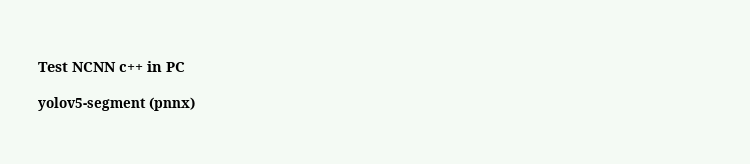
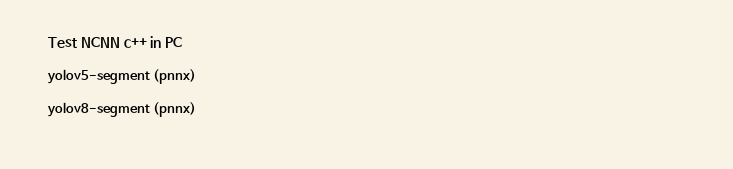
(195, 104) none -> [47,102,197,117] // yolov8-segment (pnnx)

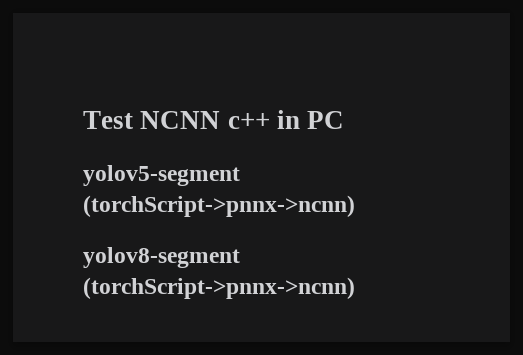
[153,69,197,84] (pnnx) -> [83,195,355,217] (torchScript->pnnx->ncnn)
[153,102,197,117] (pnnx) -> [83,277,355,299] (torchScript->pnnx->ncnn)

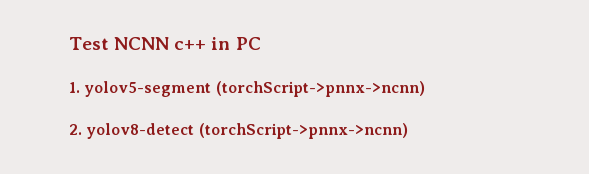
(345, 120) none -> [69,82,80,93] 1.
[83,247,240,268] yolov8-segment -> [69,123,195,139] 2. yolov8-detect

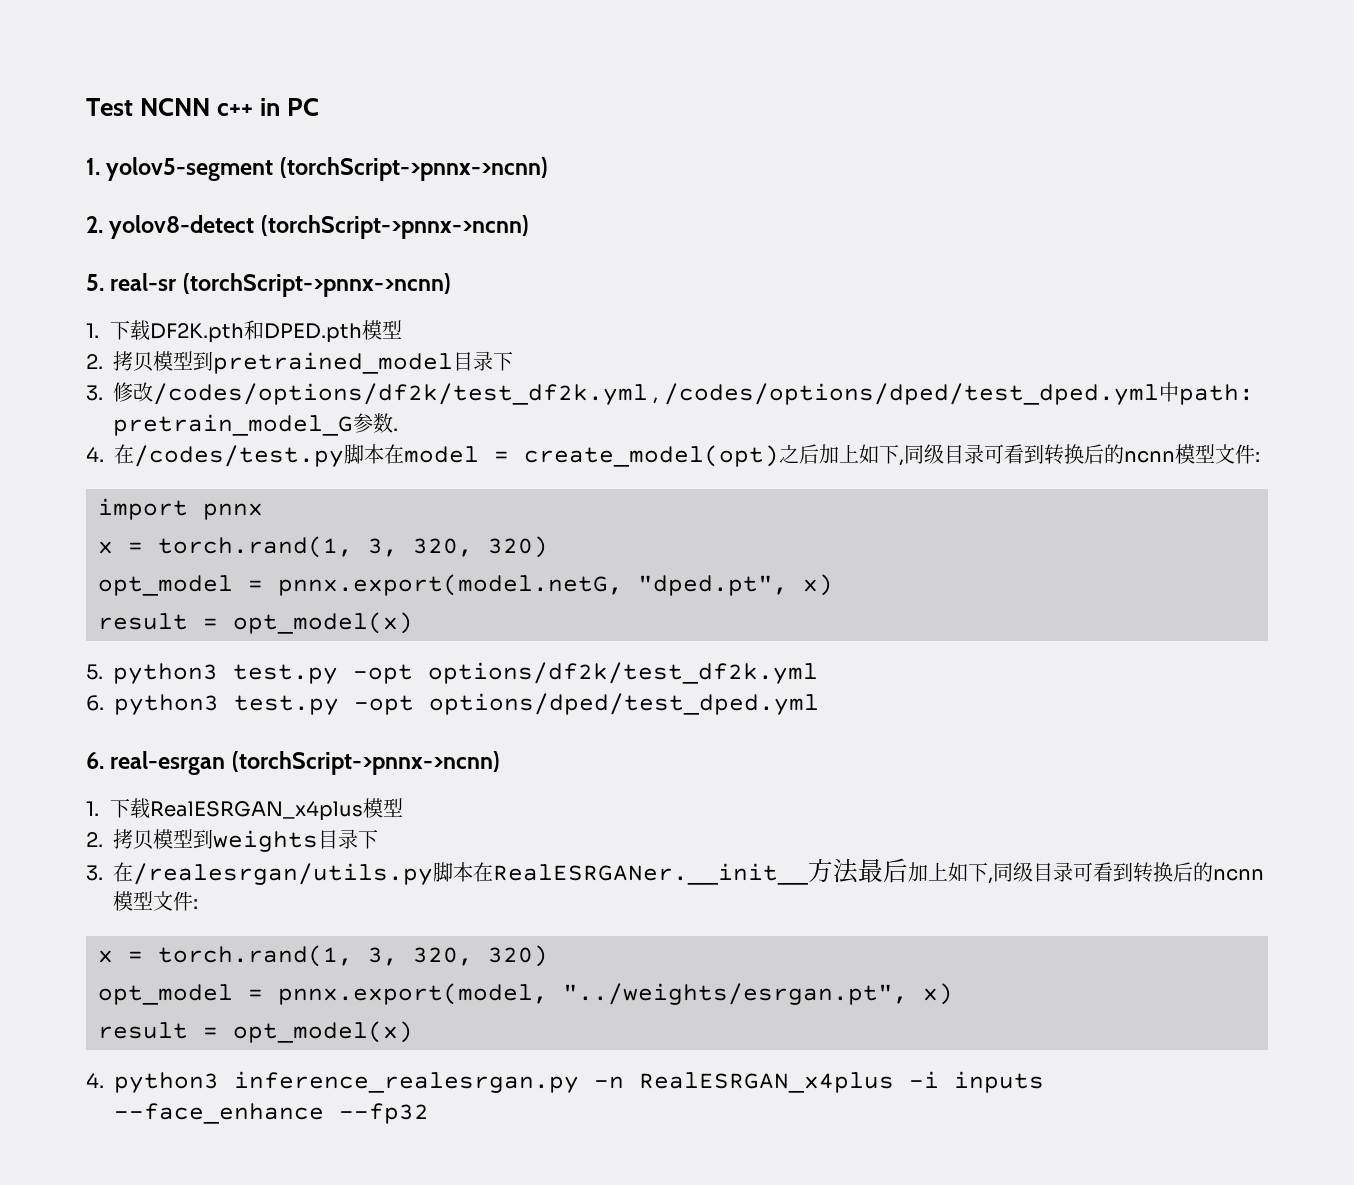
(408, 131) none -> [86,273,451,297] [86,320,403,343] [86,351,513,374] [86,382,1254,405] [113,413,398,436] [86,444,1260,467] [98,498,263,520] [98,536,548,558] [98,574,833,596] [98,612,413,634] [86,662,818,684] [86,693,819,715] [86,751,500,775] [86,798,404,821] [86,829,378,852] [86,858,1264,885] [113,891,198,911] [98,945,548,967] [98,983,953,1005] [98,1021,413,1043] [86,1071,1044,1093] [114,1103,429,1124] // 5. real-sr (torchScript->pnnx->ncnn) // 1.下载DF2K.pth和DPED.pth模型 // 2.拷贝模型到pretrained_model目录下 // 3.修改/codes/options/df2k/test_df2k.yml , /codes/options/dped/test_dped.yml中path: pretrain_model_G参数. // 4.在/codes/test.py脚本在model = create_model(opt)之后加上如下,同级目录可看到转换后的ncnn模型文件: // import pnnx // x = torch.rand(1, 3, 320, 320) // opt_model = pnnx.export(model.netG, "dped.pt", x) // result = opt_model(x) // 5. python3 test.py -opt options/df2k/test_df2k.yml // 6. python3 test.py -opt options/dped/test_dped.yml // 6. real-esrgan (torchScript->pnnx->ncnn) // 1.下载RealESRGAN_x4plus模型 // 2.拷贝模型到weights目录下 // 3.在/realesrgan/utils.py脚本在RealESRGANer.__init__方法最后加上如下,同级目录可看到转换后的ncnn模型文件: // x = torch.rand(1, 3, 320, 320) // opt_model = pnnx.export(model, "../weights/esrgan.pt", x) // result = opt_model(x) // 4. python3 inference_realesrgan.py -n RealESRGAN_x4plus -i inputs --face_enhance --fp32

